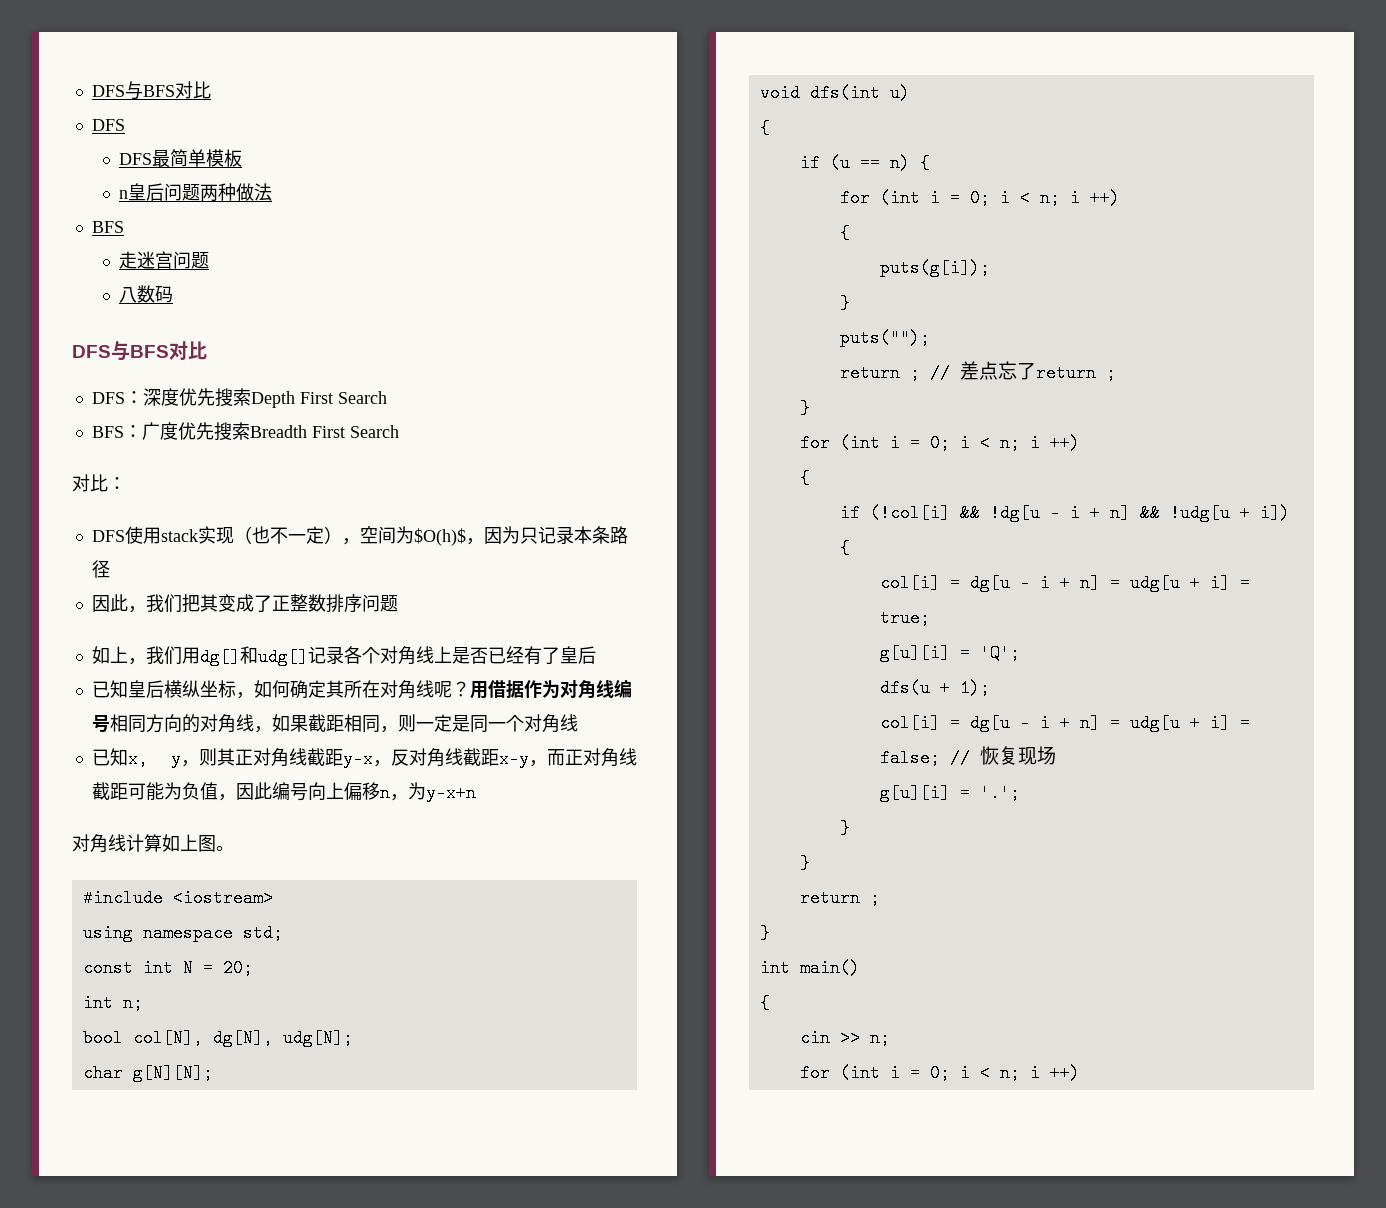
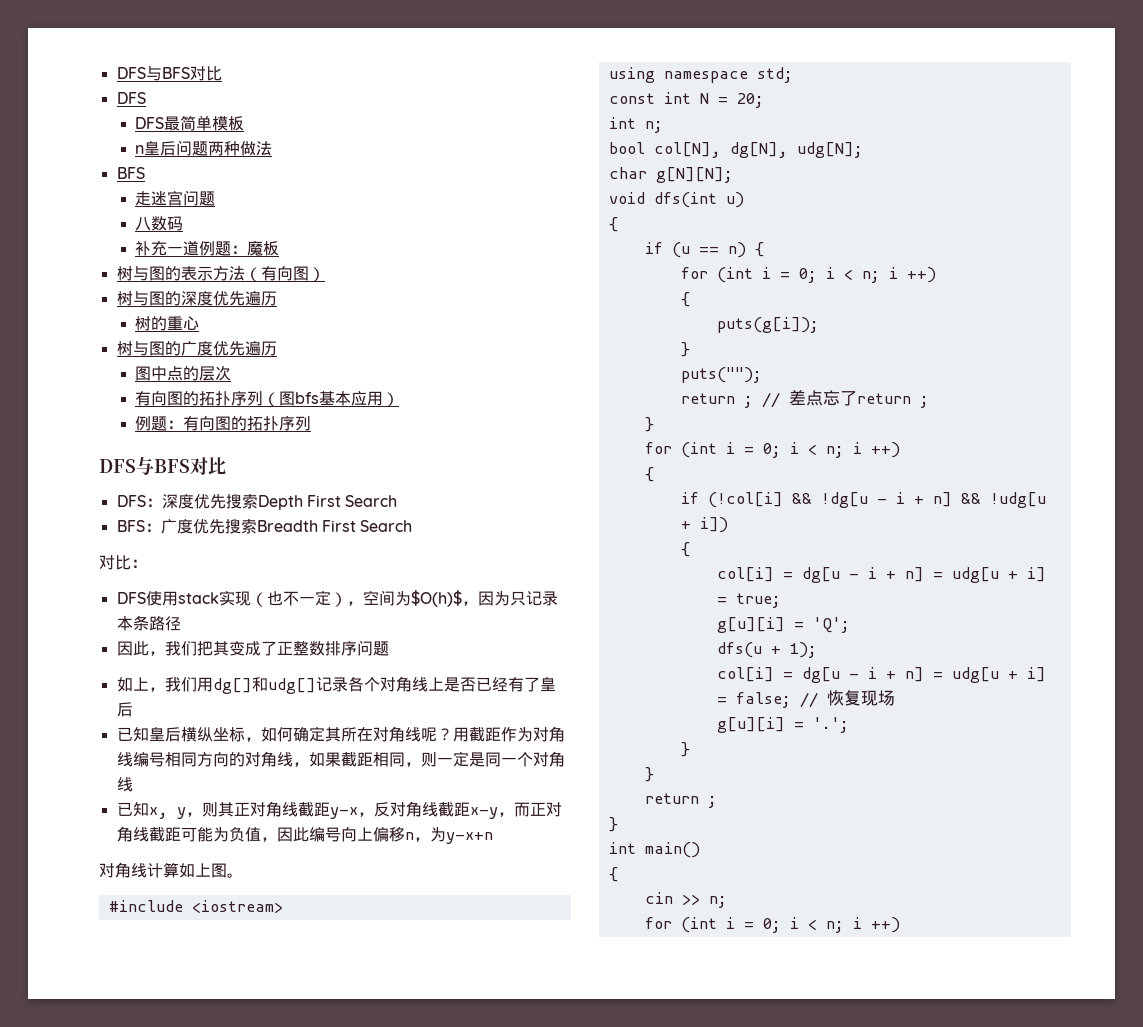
(174, 294) none -> [135,240,280,256] [116,266,325,282] [116,291,277,306] [135,316,200,331] [116,341,277,356] [135,365,232,381] [135,391,400,407] [135,416,312,431] // 补充一道例题：魔板 // 树与图的表示方法（有向图） // 树与图的深度优先遍历 // 树的重心 // 树与图的广度优先遍历 // 图中点的层次 // 有向图的拓扑序列（图bfs基本应用） // 例题：有向图的拓扑序列
[487,680,524,698] 借据 -> [468,727,501,742] 截距

